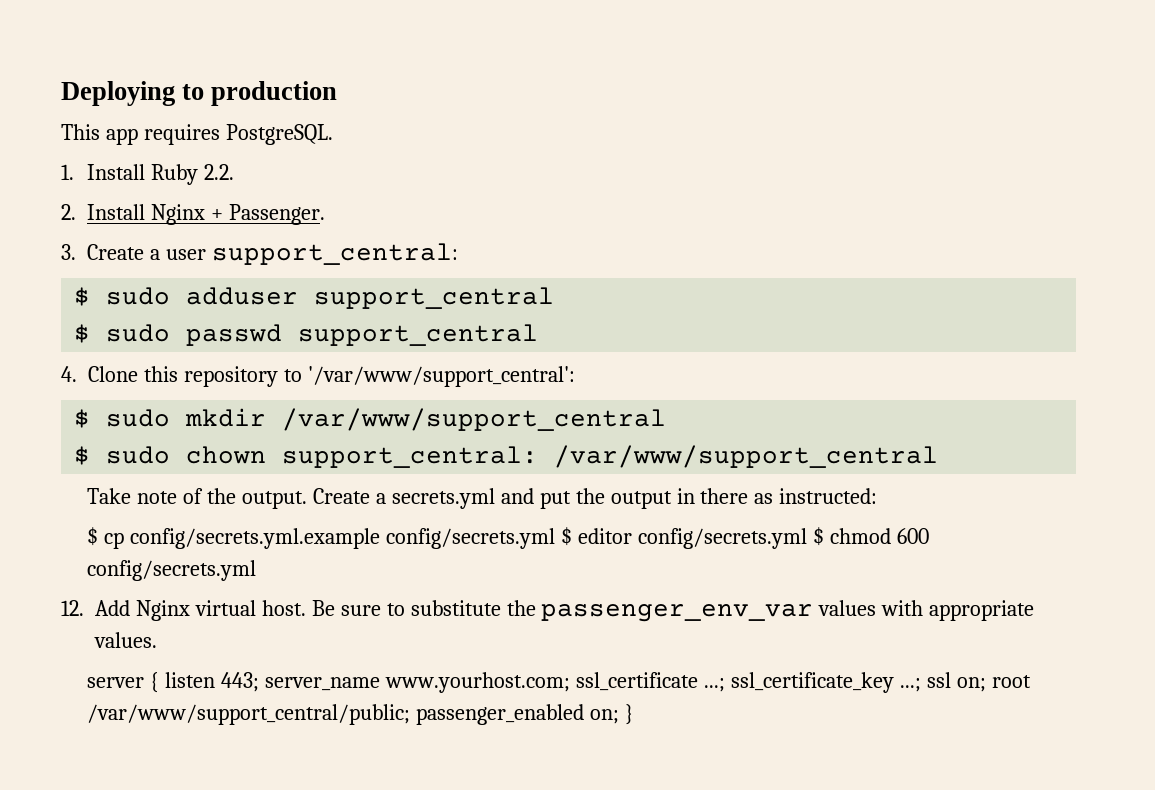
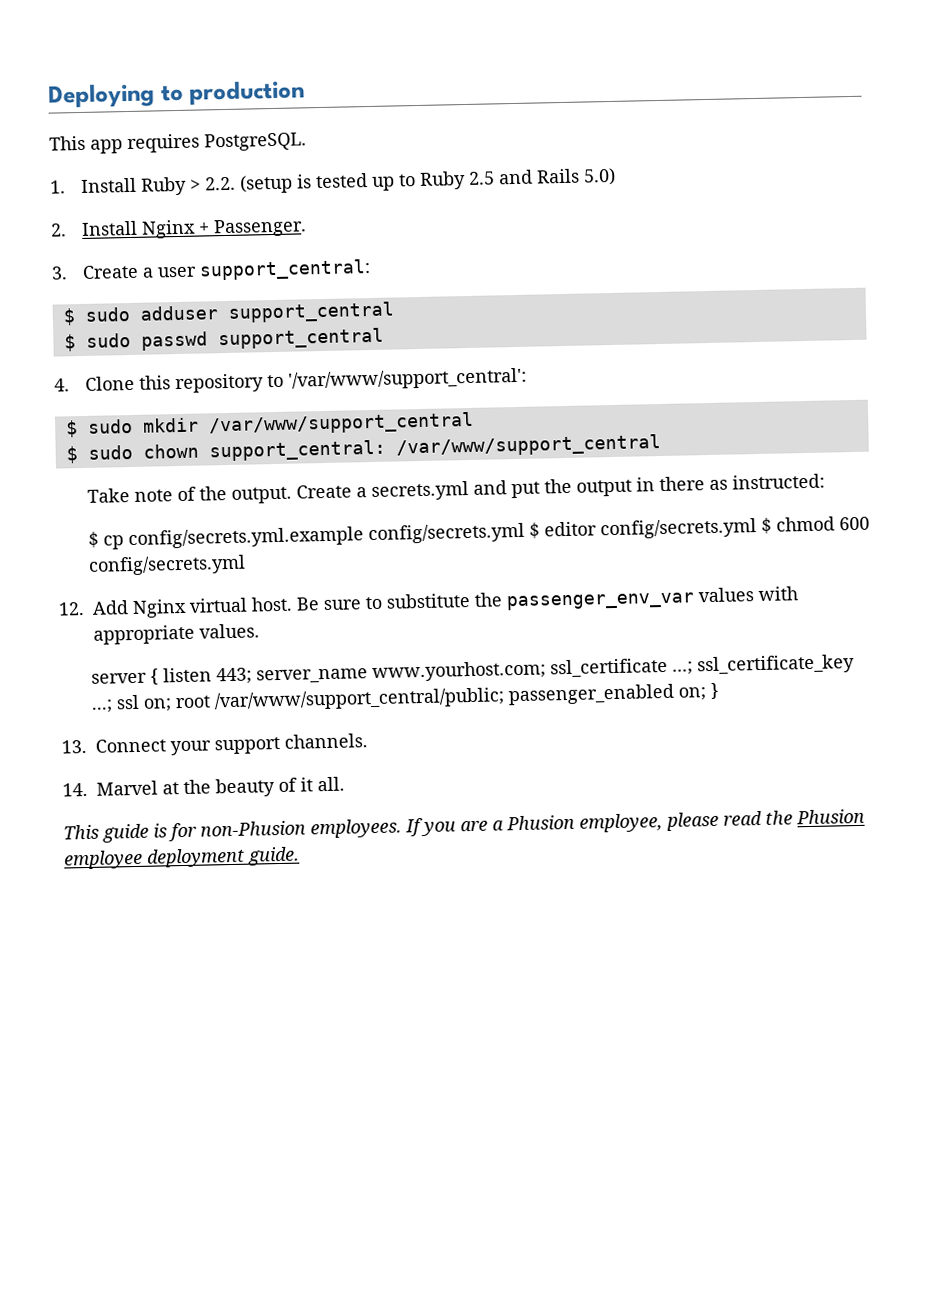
(199, 174) none -> [189,179,201,191] >
(235, 172) none -> [238,167,616,194] (setup is tested up to Ruby 2.5 and Rails 5.0)
(635, 714) none -> [61,733,368,756] [62,776,345,798] [63,808,865,843] [63,846,300,870] // 13. Connect your support channels. // 14. Marvel at the beauty of it all. // This guide is for non-Phusion employees. If you are a Phusion employee, please read the Phusion employee deployment guide.

